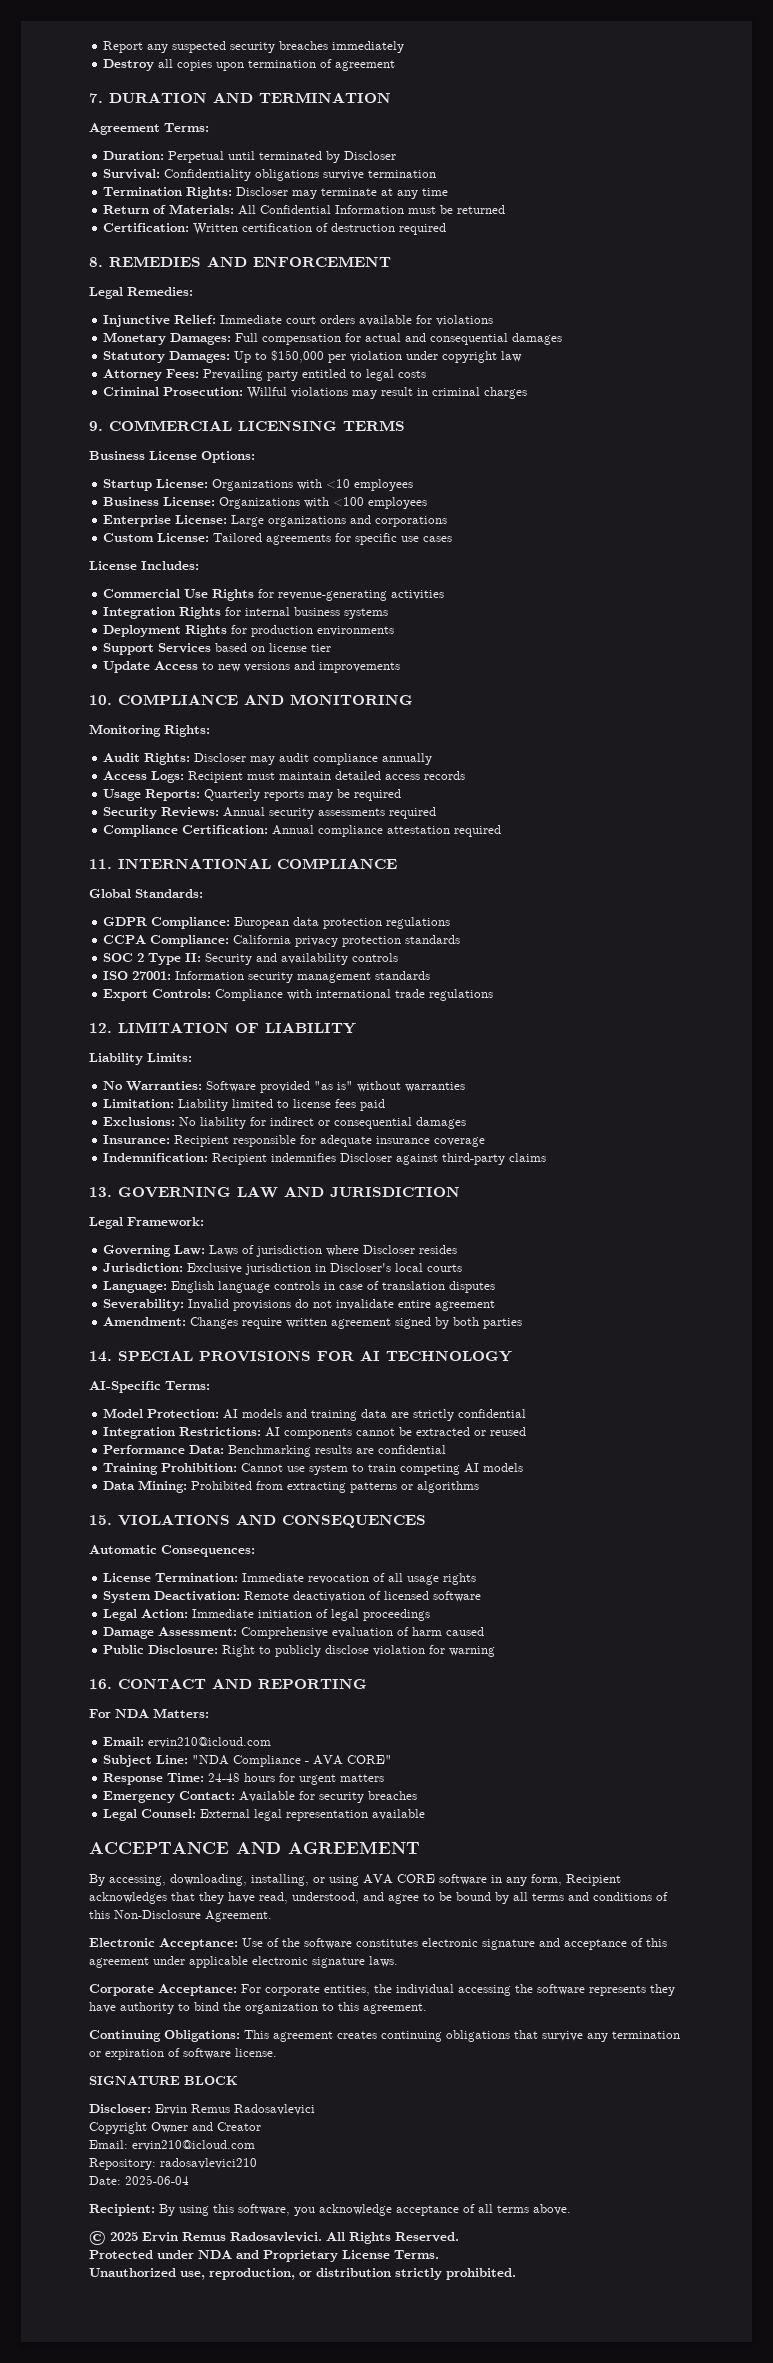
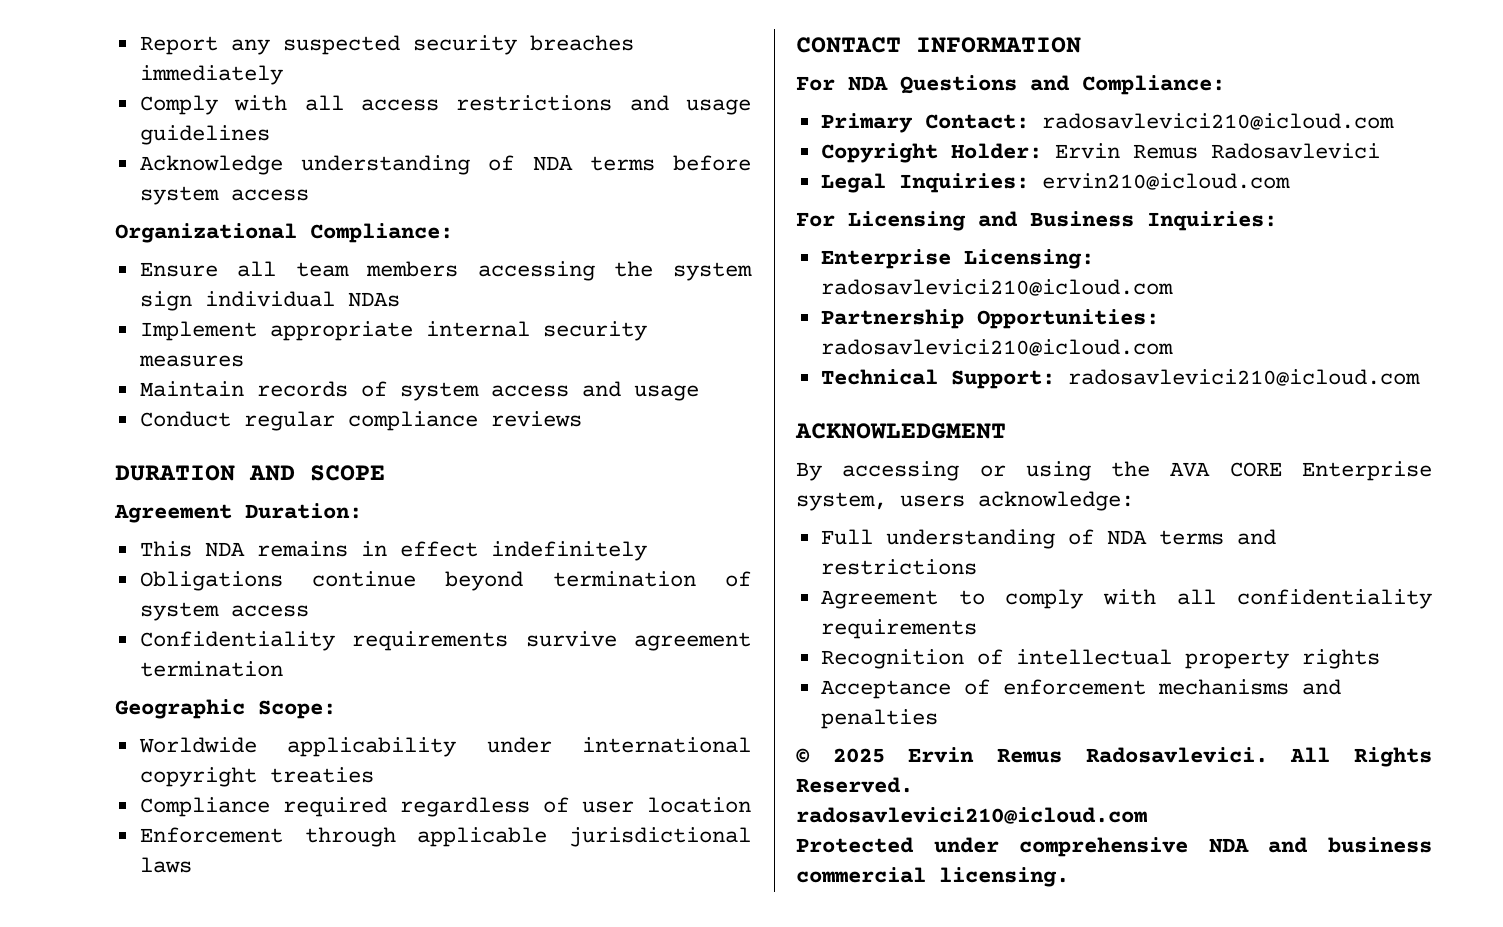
[103,59,396,71] [89,92,391,103] [89,123,209,135] [103,151,397,163] [103,169,437,181] [103,187,449,199] [103,204,506,215] [103,223,447,235] [89,256,391,267] [89,287,193,299] [103,315,494,327] [103,332,563,345] [103,350,523,363] [103,369,427,381] [103,387,528,399] [89,420,405,431] [89,451,255,463] [103,479,414,491] [103,497,428,509] [103,515,448,527] [103,533,453,545] [89,561,199,570] [103,589,445,601] [103,607,389,619] [103,625,395,637] [103,643,332,655] [103,661,401,673] [89,694,413,705] [89,724,210,737] [103,753,433,765] [103,771,466,783] [103,789,402,801] [103,807,437,819] [103,825,502,837] [89,858,397,869] [89,889,203,898] [103,917,451,929] [103,935,461,947] [103,953,399,965] [103,971,431,983] [103,989,494,1001] [89,1022,356,1034] [89,1053,192,1065] [103,1081,466,1093] [103,1099,386,1111] [103,1117,467,1129] [103,1135,486,1147] [103,1153,547,1165] [89,1186,460,1198] [89,1217,204,1229] [103,1245,458,1257] [103,1263,463,1275] [103,1281,496,1293] [103,1299,496,1311] [103,1317,523,1329] [89,1350,512,1362] [89,1381,210,1393] [103,1408,527,1421] [103,1427,527,1439] [103,1445,447,1457] [103,1463,524,1475] [103,1480,480,1493] [89,1514,426,1528] [89,1545,255,1557] [103,1573,477,1585] [103,1591,482,1603] [103,1609,431,1621] [103,1627,485,1639] [103,1645,496,1657] [89,1678,367,1689] [89,1708,209,1718] [103,1737,272,1748] [103,1755,393,1767] [103,1773,385,1785] [103,1791,418,1803] [103,1809,426,1821] [89,1841,420,1854] [89,1874,621,1886] [89,1892,668,1904] [89,1910,272,1922] [89,1938,667,1950] [89,1956,398,1968] [89,1984,675,1996] [89,2002,427,2014] [89,2030,680,2042] [89,2048,277,2060] [89,2076,238,2085] [89,2104,315,2115] [89,2122,261,2134] [89,2140,255,2151] [89,2158,257,2170] [89,2175,189,2185] [89,2204,571,2216] Destroy all copies upon termination of agreement // 7. DURATION AND TERMINATION // Agreement Terms: // Duration: Perpetual until terminated by Discloser // Survival: Confidentiality obligations survive termination // Termination Rights: Discloser may terminate at any time // Return of Materials: All Confidential Information must be returned // Certification: Written certification of destruction required // 8. REMEDIES AND ENFORCEMENT // Legal Remedies: // Injunctive Relief: Immediate court orders available for violations // Monetary Damages: Full compensation for actual and consequential damages // Statutory Damages: Up to $150,000 per violation under copyright law // Attorney Fees: Prevailing party entitled to legal costs // Criminal Prosecution: Willful violations may result in criminal charges // 9. COMMERCIAL LICENSING TERMS // Business License Options: // Startup License: Organizations with <10 employees // Business License: Organizations with <100 employees // Enterprise License: Large organizations and corporations // Custom License: Tailored agreements for specific use cases // License Includes: // Commercial Use Rights for revenue-generating activities // Integration Rights for internal business systems // Deployment Rights for production environments // Support Services based on license tier // Update Access to new versions and improvements // 10. COMPLIANCE AND MONITORING // Monitoring Rights: // Audit Rights: Discloser may audit compliance annually // Access Logs: Recipient must maintain detailed access records // Usage Reports: Quarterly reports may be required // Security Reviews: Annual security assessments required // Compliance Certification: Annual compliance attestation required // 11. INTERNATIONAL COMPLIANCE // Global Standards: // GDPR Compliance: European data protection regulations // CCPA Compliance: California privacy protection standards // SOC 2 Type II: Security and availability controls // ISO 27001: Information security management standards // Export Controls: Compliance with international trade regulations // 12. LIMITATION OF LIABILITY // Liability Limits: // No Warranties: Software provided "as is" without warranties // Limitation: Liability limited to license fees paid // Exclusions: No liability for indirect or consequential damages // Insurance: Recipient responsible for adequate insurance coverage // Indemnification: Recipient indemnifies Discloser against third-party claims // 13. GOVERNING LAW AND JURISDICTION // Legal Framework: // Governing Law: Laws of jurisdiction where Discloser resides // Jurisdiction: Exclusive jurisdiction in Discloser's local courts // Language: English language controls in case of translation disputes // Severability: Invalid provisions do not invalidate entire agreement // Amendment: Changes require written agreement signed by both parties // 14. SPECIAL PROVISIONS FOR AI TECHNOLOGY // AI-Specific Terms: // Model Protection: AI models and training data are strictly confidential // Integration Restrictions: AI components cannot be extracted or reused // Performance Data: Benchmarking results are confidential // Training Prohibition: Cannot use system to train competing AI models // Data Mining: Prohibited from extracting patterns or algorithms // 15. VIOLATIONS AND CONSEQUENCES // Automatic Consequences: // License Termination: Immediate revocation of all usage rights // System Deactivation: Remote deactivation of licensed software // Legal Action: Immediate initiation of legal proceedings // Damage Assessment: Comprehensive evaluation of harm caused // Public Disclosure: Right to publicly disclose violation for warning // 16. CONTACT AND REPORTING // For NDA Matters: // Email: ervin210@icloud.com // Subject Line: "NDA Compliance - AVA CORE" // Response Time: 24-48 hours for urgent matters // Emergency Contact: Available for security breaches // Legal Counsel: External legal representation available // ACCEPTANCE AND AGREEMENT // By accessing, downloading, installing, or using AVA CORE software in any form, Recipient acknowledges that they have read, understood, and agree to be bound by all terms and conditions of this Non-Disclosure Agreement. // Electronic Acceptance: Use of the software constitutes electronic signature and acceptance of this agreement under applicable electronic signature laws. // Corporate Acceptance: For corporate entities, the individual accessing the software represents they have authority to bind the organization to this agreement. // Continuing Obligations: This agreement creates continuing obligations that survive any termination or expiration of software license. // SIGNATURE BLOCK // Discloser: Ervin Remus Radosavlevici // Copyright Owner and Creator // Email: ervin210@icloud.com // Repository: radosavlevici210 // Date: 2025-06-04 // Recipient: By using this software, you acknowledge acceptance of all terms above. -> [139,95,751,115] [139,125,270,145] [139,155,751,175] [139,186,309,205] [115,223,453,243] [139,261,752,281] [139,291,400,311] [139,321,647,341] [138,355,244,367] [139,381,699,401] [139,411,582,431] [115,465,385,481] [114,503,362,523] [139,541,647,561] [139,571,751,591] [139,602,309,621] [139,631,751,651] [139,661,283,677] [115,699,336,719] [138,737,751,757] [139,767,374,787] [139,797,751,817] [139,827,751,847] [139,857,192,873] [796,37,1081,53] [796,75,1225,95] [820,113,1394,133] [820,143,1380,163] [820,173,1290,193] [796,211,1277,231] [820,249,1094,269] [820,279,1173,296] [820,309,1159,329] [820,339,1173,356] [820,369,1420,389] [795,423,1006,439] [796,461,1432,481] [796,491,1134,511] [820,529,1276,549] [820,559,977,575] [820,589,1432,609] [820,619,977,639] [820,649,1380,669] [820,679,1341,699] [820,709,938,729] Comply with all access restrictions and usage guidelines // Acknowledge understanding of NDA terms before system access // Organizational Compliance: // Ensure all team members accessing the system sign individual NDAs // Implement appropriate internal security measures // Maintain records of system access and usage // Conduct regular compliance reviews // DURATION AND SCOPE // Agreement Duration: // This NDA remains in effect indefinitely // Obligations continue beyond termination of system access // Confidentiality requirements survive agreement termination // Geographic Scope: // Worldwide applicability under international copyright treaties // Compliance required regardless of user location // Enforcement through applicable jurisdictional laws // CONTACT INFORMATION // For NDA Questions and Compliance: // Primary Contact: radosavlevici210@icloud.com // Copyright Holder: Ervin Remus Radosavlevici // Legal Inquiries: ervin210@icloud.com // For Licensing and Business Inquiries: // Enterprise Licensing: radosavlevici210@icloud.com // Partnership Opportunities: radosavlevici210@icloud.com // Technical Support: radosavlevici210@icloud.com // ACKNOWLEDGMENT // By accessing or using the AVA CORE Enterprise system, users acknowledge: // Full understanding of NDA terms and restrictions // Agreement to comply with all confidentiality requirements // Recognition of intellectual property rights // Acceptance of enforcement mechanisms and penalties
(459, 2237) none -> [796,807,1147,824] // radosavlevici210@icloud.com
(194, 2254) none -> [1019,837,1189,857] comprehensive
[263,2250,439,2262] [89,2268,516,2280] Proprietary License Terms. // Unauthorized use, reproduction, or distribution strictly prohibited. -> [1328,837,1432,853] [796,867,1069,887] business commercial licensing.

